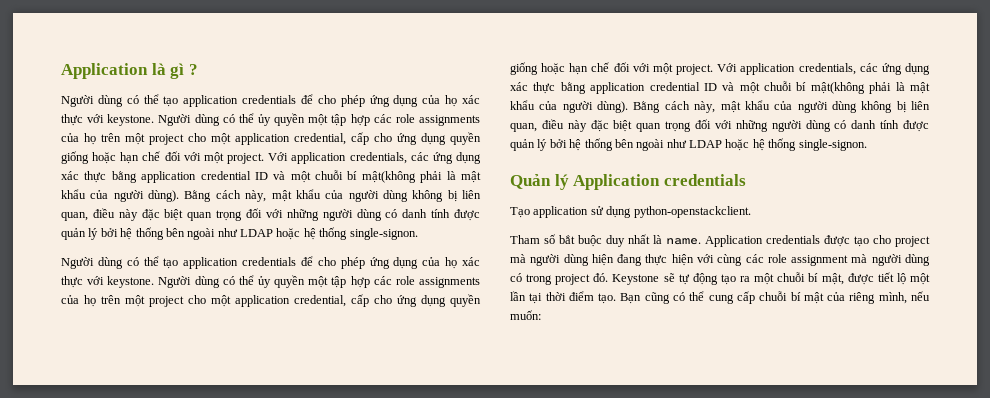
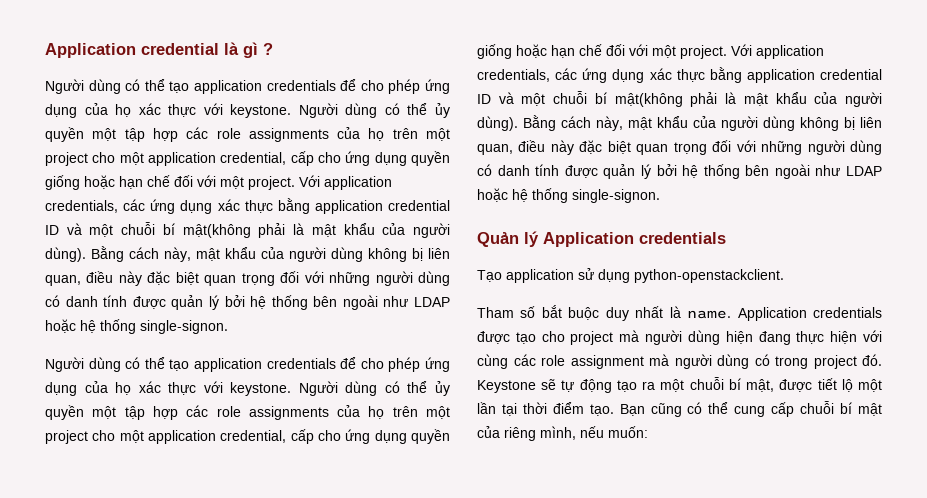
[61,63,148,79] Application -> [45,43,219,58] Application credential

